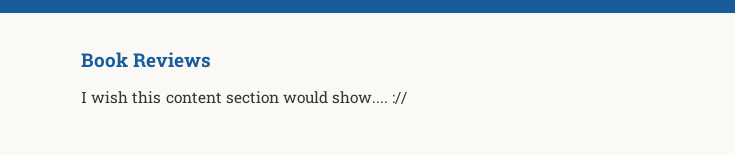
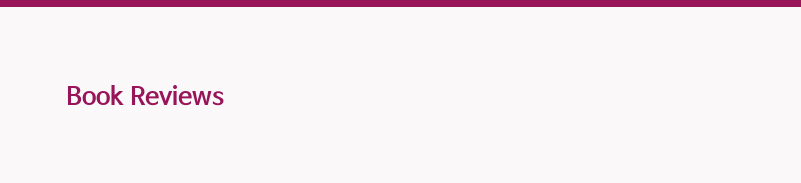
[81,91,408,104] // I wish this content section would show.... :// -> (224, 95) none

